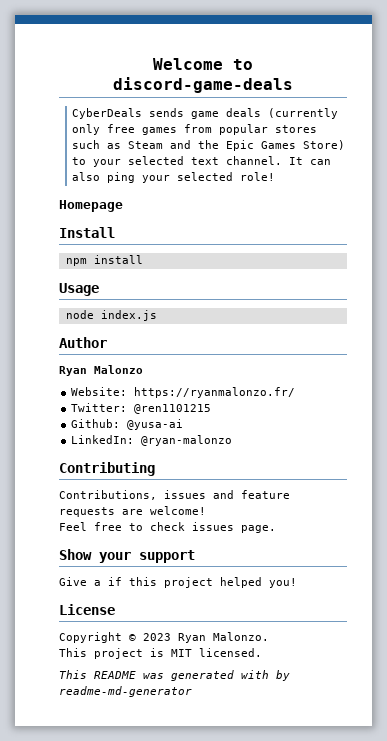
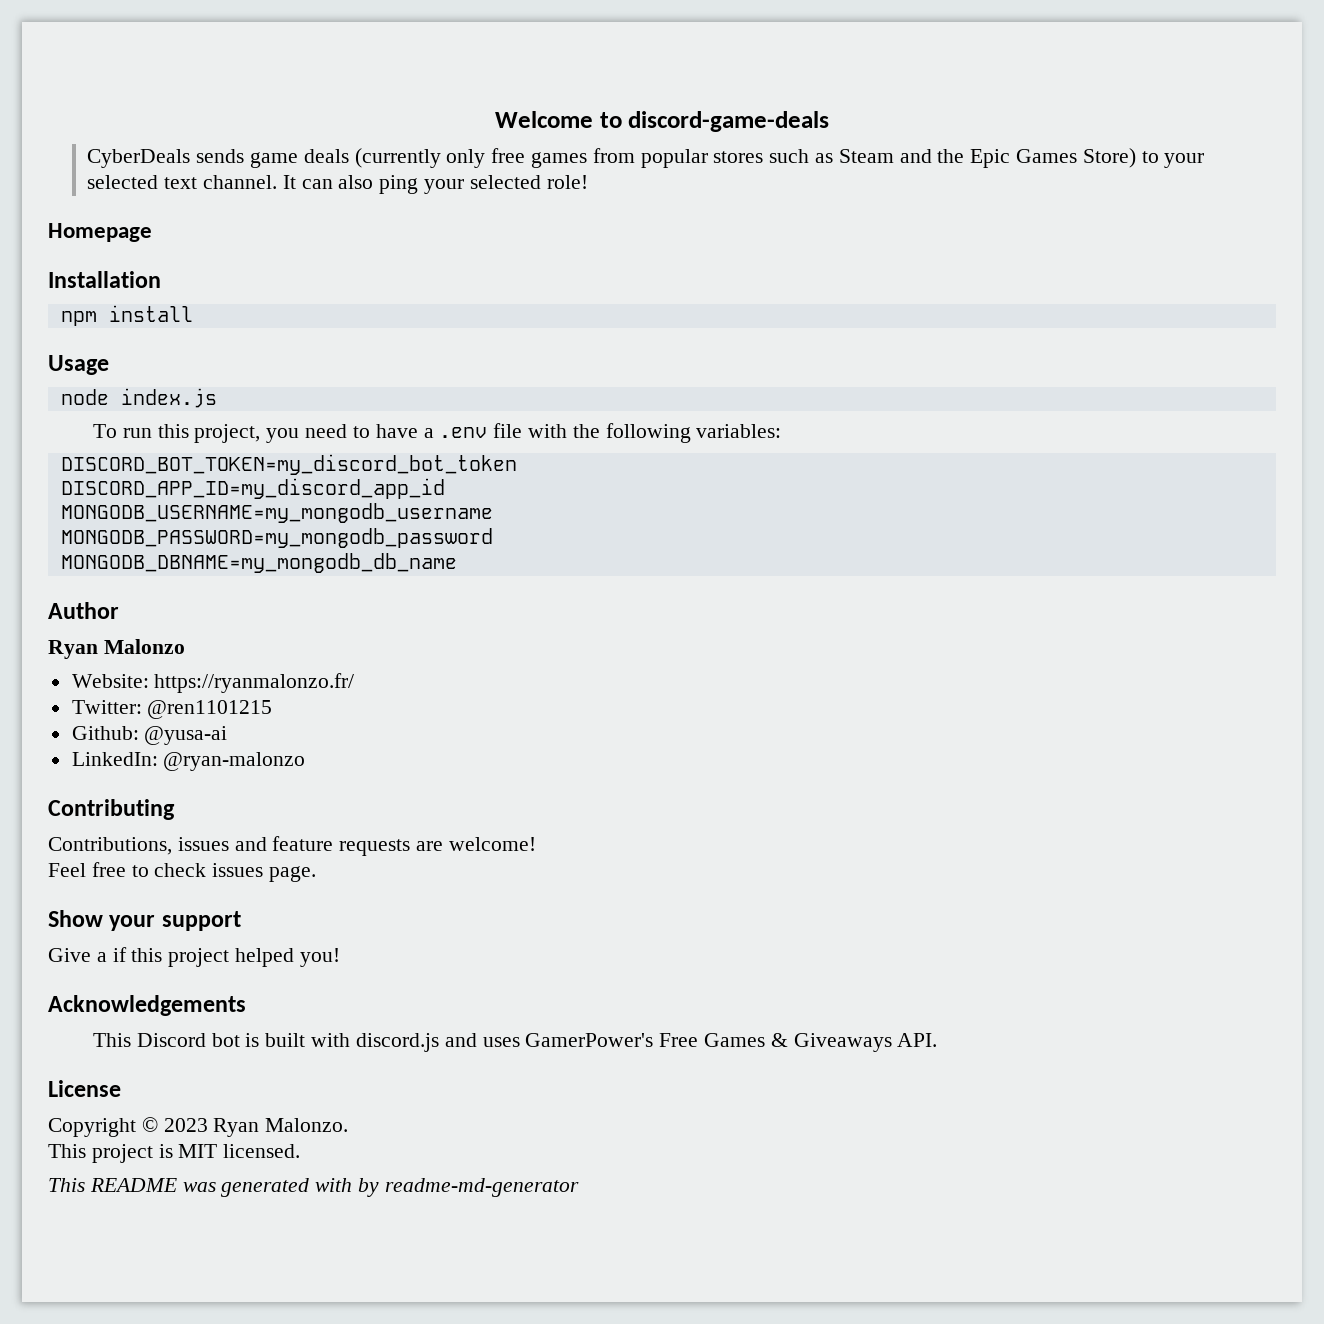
[59,227,115,238] Install -> [48,271,161,288] Installation
(157, 315) none -> [93,423,782,443] [60,454,517,475] [60,478,445,499] [60,503,493,523] [60,528,493,548] [60,553,457,573] // To run this project, you need to have a .env file with the following variables: // DISCORD_BOT_TOKEN=my_discord_bot_token // DISCORD_APP_ID=my_discord_app_id // MONGODB_USERNAME=my_mongodb_username // MONGODB_PASSWORD=my_mongodb_password // MONGODB_DBNAME=my_mongodb_db_name
(297, 583) none -> [48,995,246,1016] [93,1033,938,1052] // Acknowledgements // This Discord bot is built with discord.js and uses GamerPower's Free Games & Giveaways API.

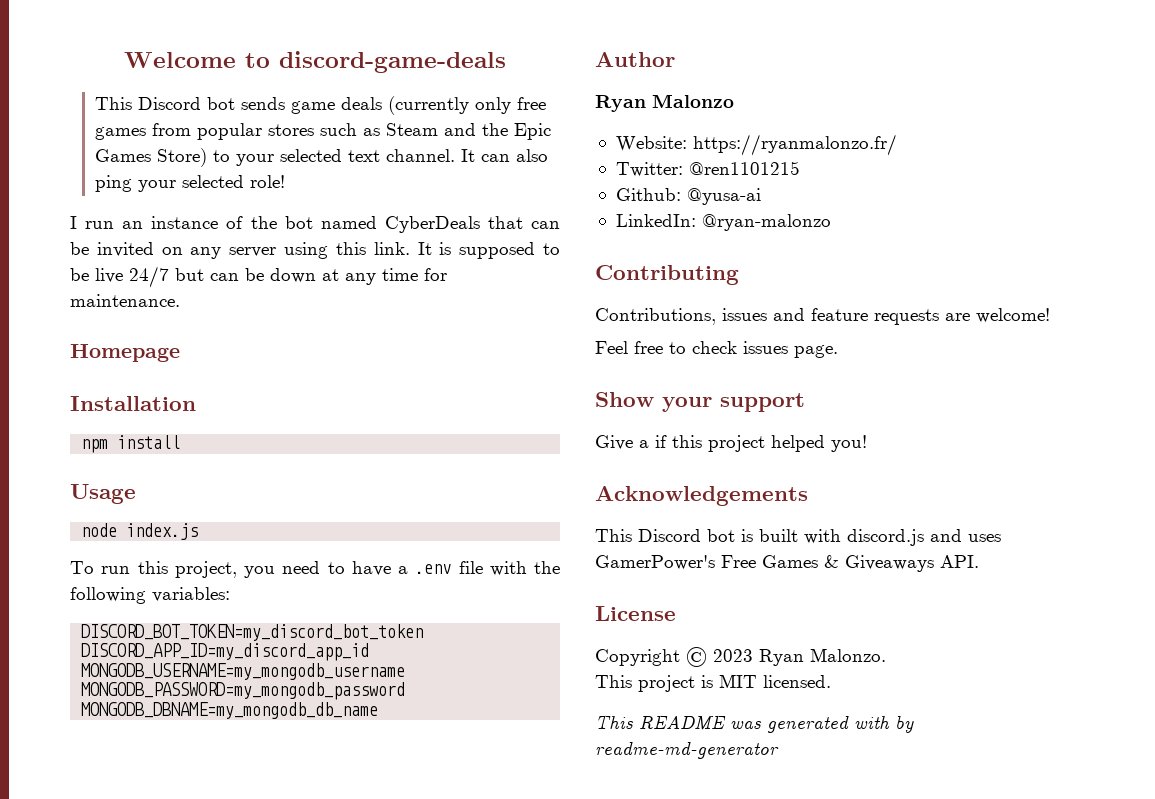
[87,149,191,168] CyberDeals -> [95,97,236,110] This Discord bot
(588, 182) none -> [70,216,560,233] [70,242,560,259] [70,266,447,288] [70,294,180,307] // I run an instance of the bot named CyberDeals that can be invited on any server using this link. It is supposed to be live 24/7 but can be down at any time for maintenance.

